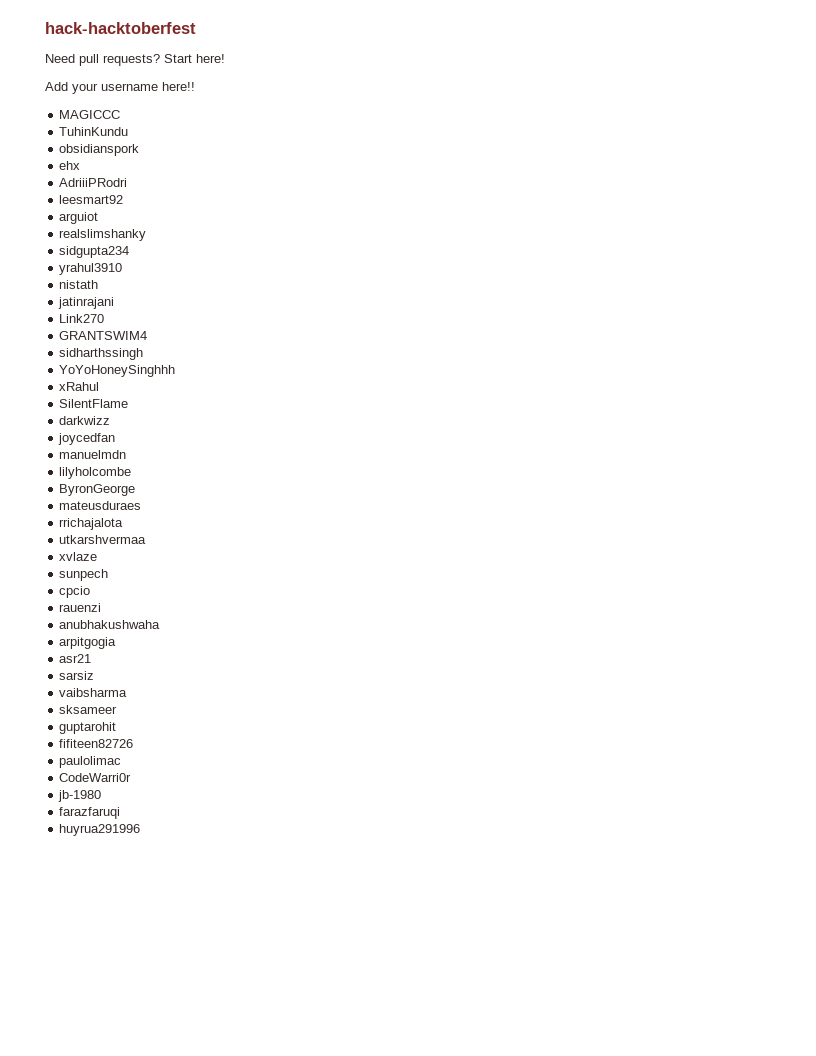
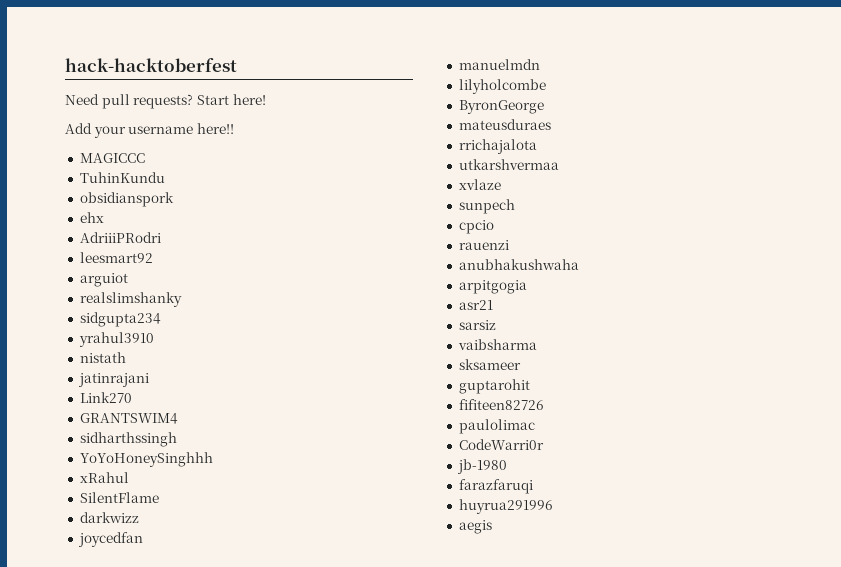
(141, 830) none -> [458,520,492,534] // aegis

